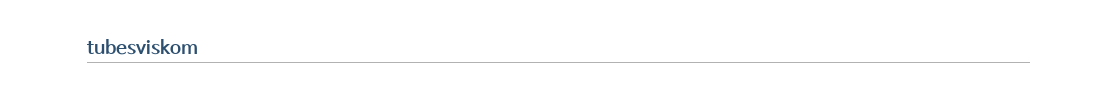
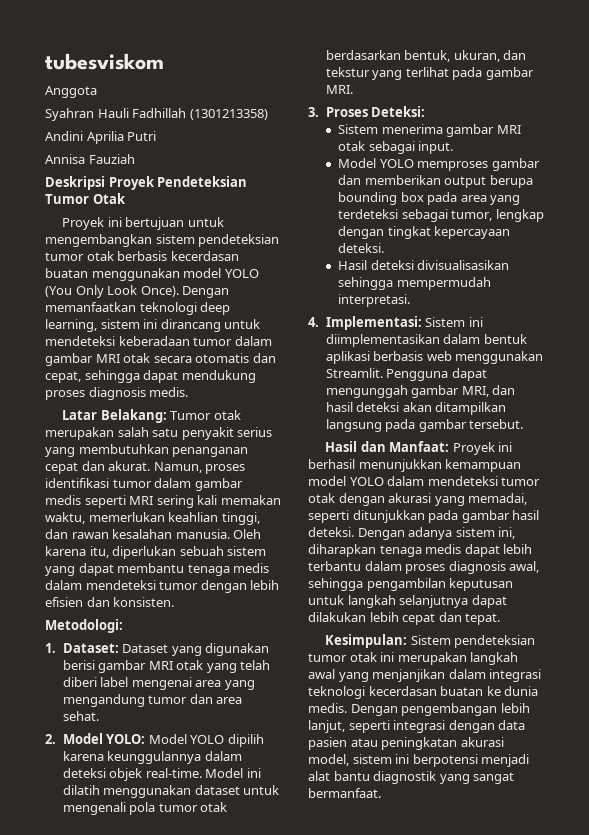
(198, 47) none -> [45,86,97,98] [45,108,268,121] [45,131,157,144] [45,154,135,164] [45,176,248,190] [45,193,126,204] [62,217,224,230] [45,234,280,247] [45,251,239,261] [45,268,259,281] [45,285,230,298] [45,302,231,315] [45,319,261,332] [45,336,272,346] [45,353,276,366] [45,370,256,383] [45,387,189,400] [62,409,241,423] [45,427,273,440] [45,444,249,457] [45,461,246,474] [45,478,243,491] [45,495,281,508] [45,512,260,525] [45,529,262,539] [45,546,267,559] [45,563,270,576] [45,580,280,593] [45,597,175,607] [45,619,123,633] [45,643,270,656] [62,660,271,673] [62,677,255,690] [62,694,243,707] [62,711,99,721] [45,733,264,747] [62,751,242,764] [62,768,261,781] [62,785,280,798] [62,802,228,815] [325,50,527,62] [325,67,534,80] [325,85,353,94] [308,106,426,117] [338,124,521,137] [338,141,454,154] [338,158,540,171] [338,175,533,188] [338,192,521,205] [338,209,544,222] [338,226,511,239] [338,243,385,253] [338,260,510,270] [338,277,491,290] [338,294,411,307] [308,316,483,330] [325,334,527,347] [325,351,544,364] [325,368,487,381] [325,385,516,398] [325,402,507,415] [325,419,524,432] [325,441,513,455] [308,459,522,472] [308,476,541,486] [308,493,528,506] [308,510,540,523] [308,527,516,540] [308,544,533,557] [308,561,540,574] [308,578,514,591] [308,595,507,608] [308,612,501,625] [325,634,536,648] [308,652,519,665] [308,669,542,682] [308,686,539,699] [308,703,530,716] [308,720,526,733] [308,737,504,750] [308,754,530,767] [308,771,515,784] [308,788,381,798] // Anggota // Syahran Hauli Fadhillah (1301213358) // Andini Aprilia Putri // Annisa Fauziah // Deskripsi Proyek Pendeteksian Tumor Otak // Proyek ini bertujuan untuk mengembangkan sistem pendeteksian tumor otak berbasis kecerdasan buatan menggunakan model YOLO (You Only Look Once). Dengan memanfaatkan teknologi deep learning, sistem ini dirancang untuk mendeteksi keberadaan tumor dalam gambar MRI otak secara otomatis dan cepat, sehingga dapat mendukung proses diagnosis medis. // Latar Belakang: Tumor otak merupakan salah satu penyakit serius yang membutuhkan penanganan cepat dan akurat. Namun, proses identifikasi tumor dalam gambar medis seperti MRI sering kali memakan waktu, memerlukan keahlian tinggi, dan rawan kesalahan manusia. Oleh karena itu, diperlukan sebuah sistem yang dapat membantu tenaga medis dalam mendeteksi tumor dengan lebih efisien dan konsisten. // Metodologi: // 1. Dataset: Dataset yang digunakan berisi gambar MRI otak yang telah diberi label mengenai area yang mengandung tumor dan area sehat. // 2. Model YOLO: Model YOLO dipilih karena keunggulannya dalam deteksi objek real-time. Model ini dilatih menggunakan dataset untuk mengenali pola tumor otak berdasarkan bentuk, ukuran, dan tekstur yang terlihat pada gambar MRI. // 3. Proses Deteksi: // Sistem menerima gambar MRI otak sebagai input. // Model YOLO memproses gambar dan memberikan output berupa bounding box pada area yang terdeteksi sebagai tumor, lengkap dengan tingkat kepercayaan deteksi. // Hasil deteksi divisualisasikan sehingga mempermudah interpretasi. // 4. Implementasi: Sistem ini diimplementasikan dalam bentuk aplikasi berbasis web menggunakan Streamlit. Pengguna dapat mengunggah gambar MRI, dan hasil deteksi akan ditampilkan langsung pada gambar tersebut. // Hasil dan Manfaat: Proyek ini berhasil menunjukkan kemampuan model YOLO dalam mendeteksi tumor otak dengan akurasi yang memadai, seperti ditunjukkan pada gambar hasil deteksi. Dengan adanya sistem ini, diharapkan tenaga medis dapat lebih terbantu dalam proses diagnosis awal, sehingga pengambilan keputusan untuk langkah selanjutnya dapat dilakukan lebih cepat dan tepat. // Kesimpulan: Sistem pendeteksian tumor otak ini merupakan langkah awal yang menjanjikan dalam integrasi teknologi kecerdasan buatan ke dunia medis. Dengan pengembangan lebih lanjut, seperti integrasi dengan data pasien atau peningkatan akurasi model, sistem ini berpotensi menjadi alat bantu diagnostik yang sangat bermanfaat.

